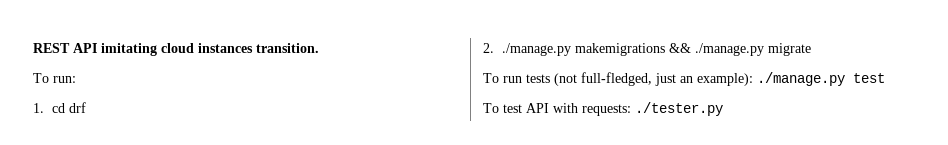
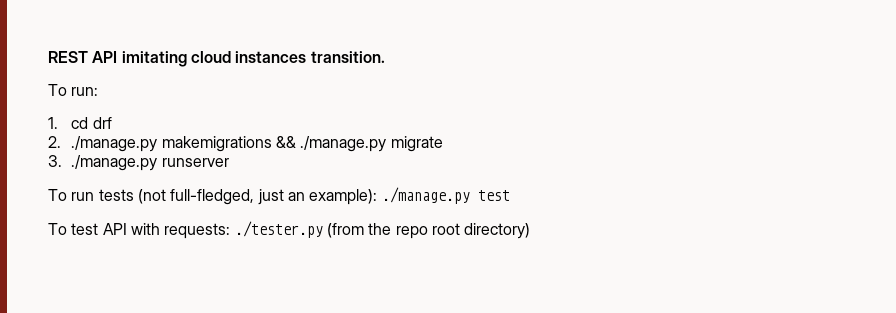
(811, 49) none -> [48,155,229,171] // 3. ./manage.py runserver
(723, 109) none -> [326,223,531,239] (from the repo root directory)

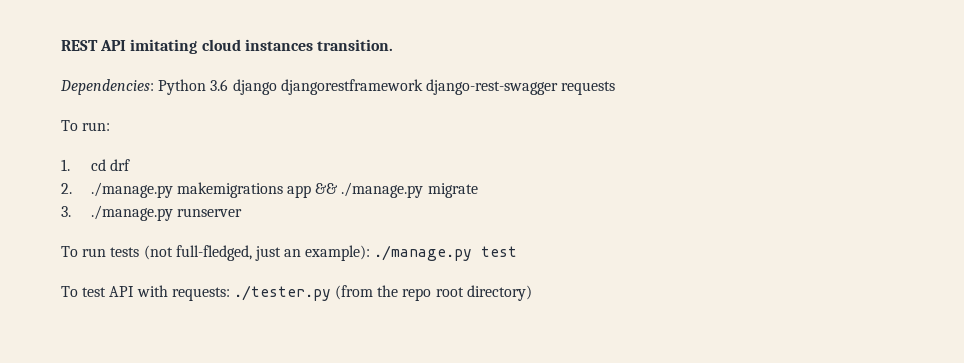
(385, 57) none -> [60,79,616,95] // Dependencies: Python 3.6 django djangorestframework django-rest-swagger requests
(272, 144) none -> [287,185,312,198] app

